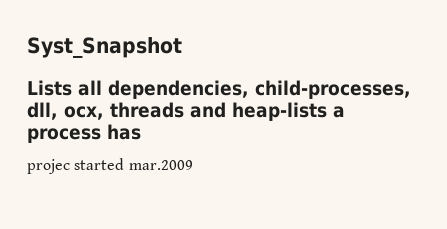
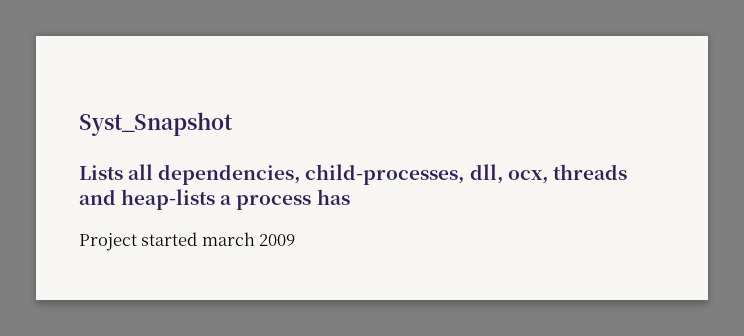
[27,158,193,174] projec started mar.2009 -> [79,232,296,251] Project started march 2009

